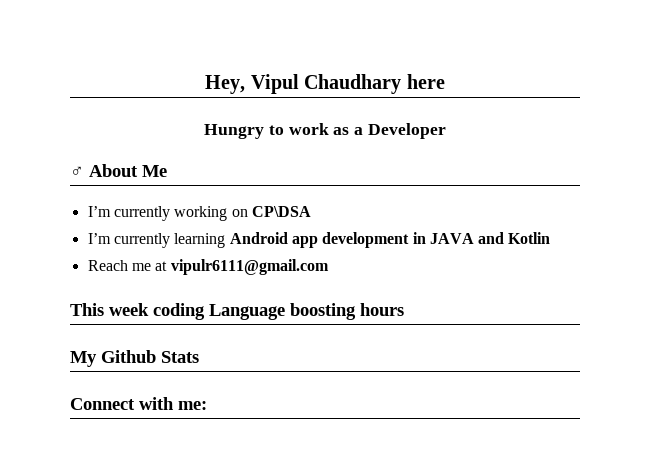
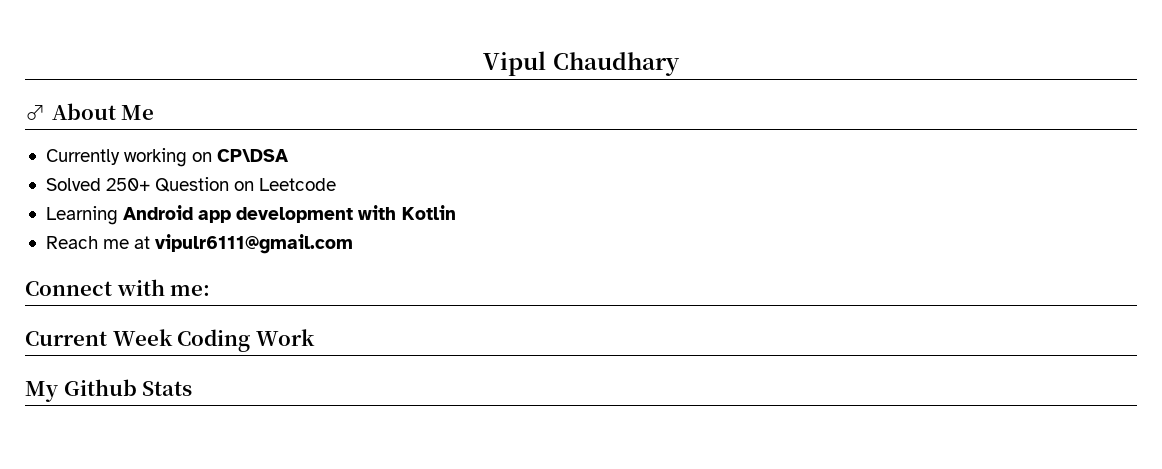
[205,75,246,94] Hey, -> (483, 63) none
[406,74,445,89] [204,123,446,139] here // Hungry to work as a Developer -> (680, 64) none
[87,206,170,221] I’m currently -> [45,149,120,165] Currently
[87,232,505,248] I’m currently learning Android app development in JAVA and -> [45,177,337,192] [45,205,397,225] Solved 250+ Question on Leetcode // Learning Android app development with
[70,303,404,320] This week coding Language boosting hours -> [25,279,211,296] [25,329,315,352] Connect with me: // Current Week Coding Work
[70,397,207,410] // Connect with me: -> (193, 388) none

